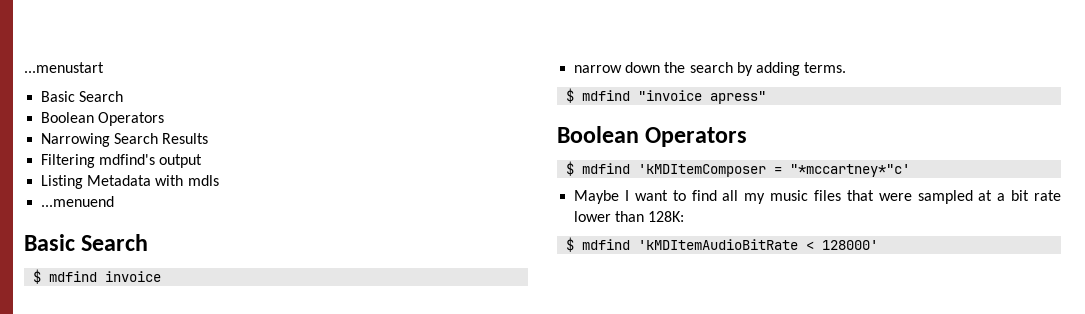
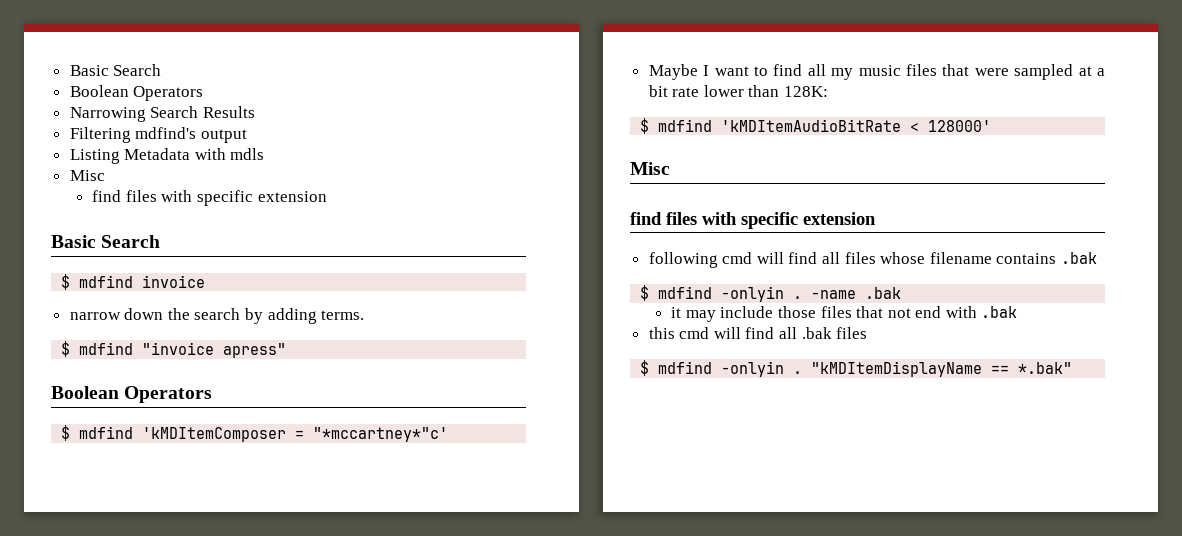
[24,62,104,73] ...menustart // -> (69, 70) none
[41,196,115,207] ...menuend -> [69,170,105,181] [92,190,327,206] Misc // find files with specific extension
(879, 245) none -> [630,162,670,175] [630,212,876,229] [648,252,1098,268] [640,285,902,302] [671,306,1018,322] [648,327,868,339] [640,360,1073,377] // Misc // find files with specific extension // following cmd will find all files whose filename contains .bak // $ mdfind -onlyin . -name .bak // it may include those files that not end with .bak // this cmd will find all .bak files // $ mdfind -onlyin . "kMDItemDisplayName == *.bak"

